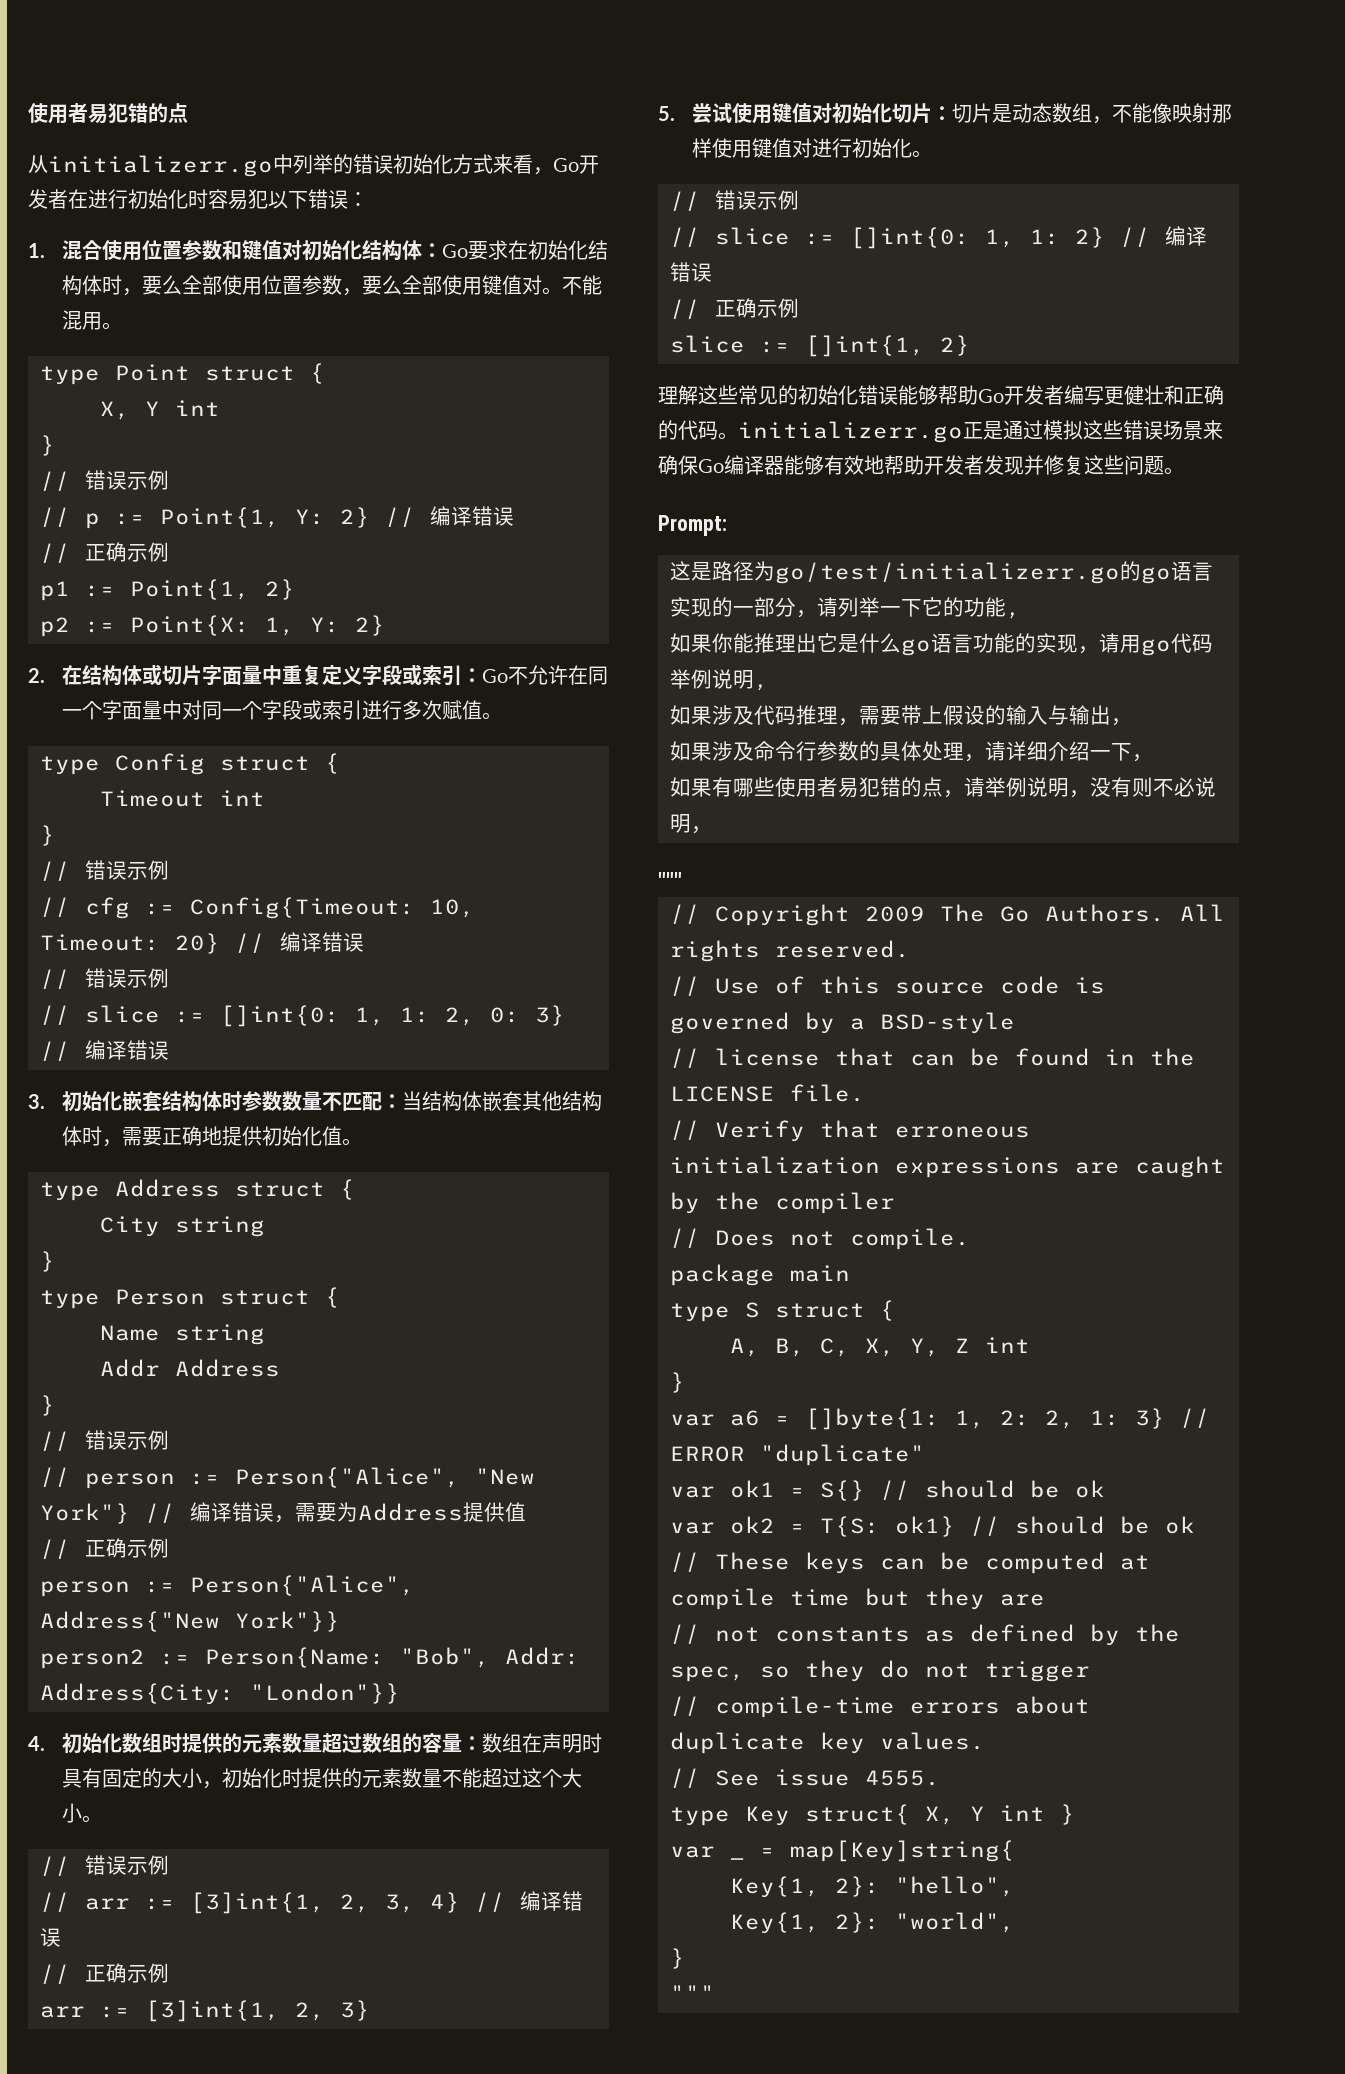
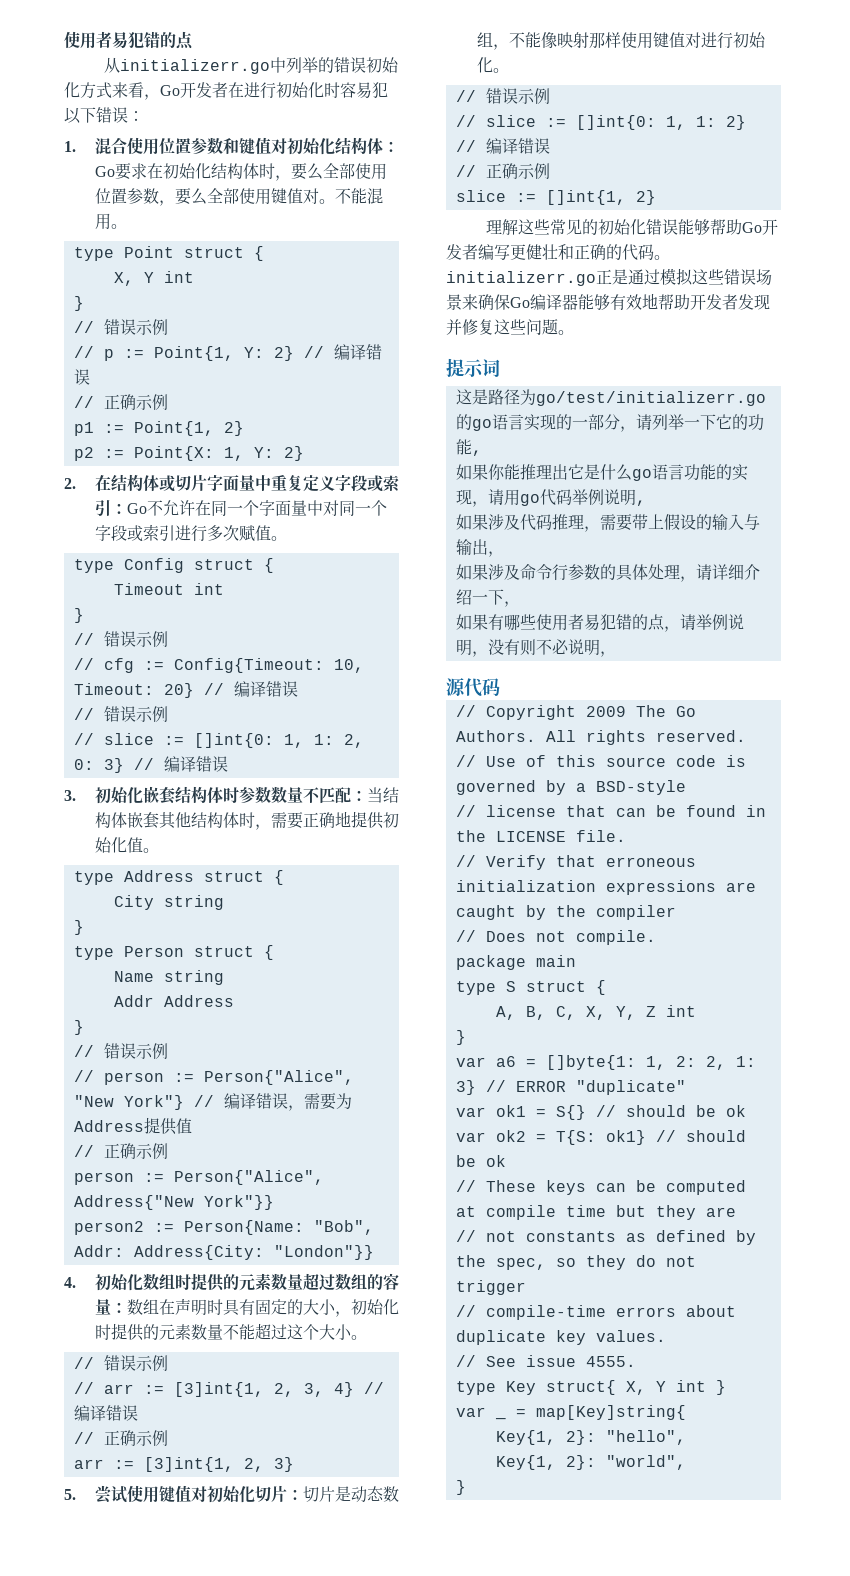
[658,515,727,536] Prompt: -> [446,358,500,377] 提示词
[658,872,682,889] """ -> [446,678,500,697] 源代码
[670,1985,715,2001] // """ -> (466, 1487) none

